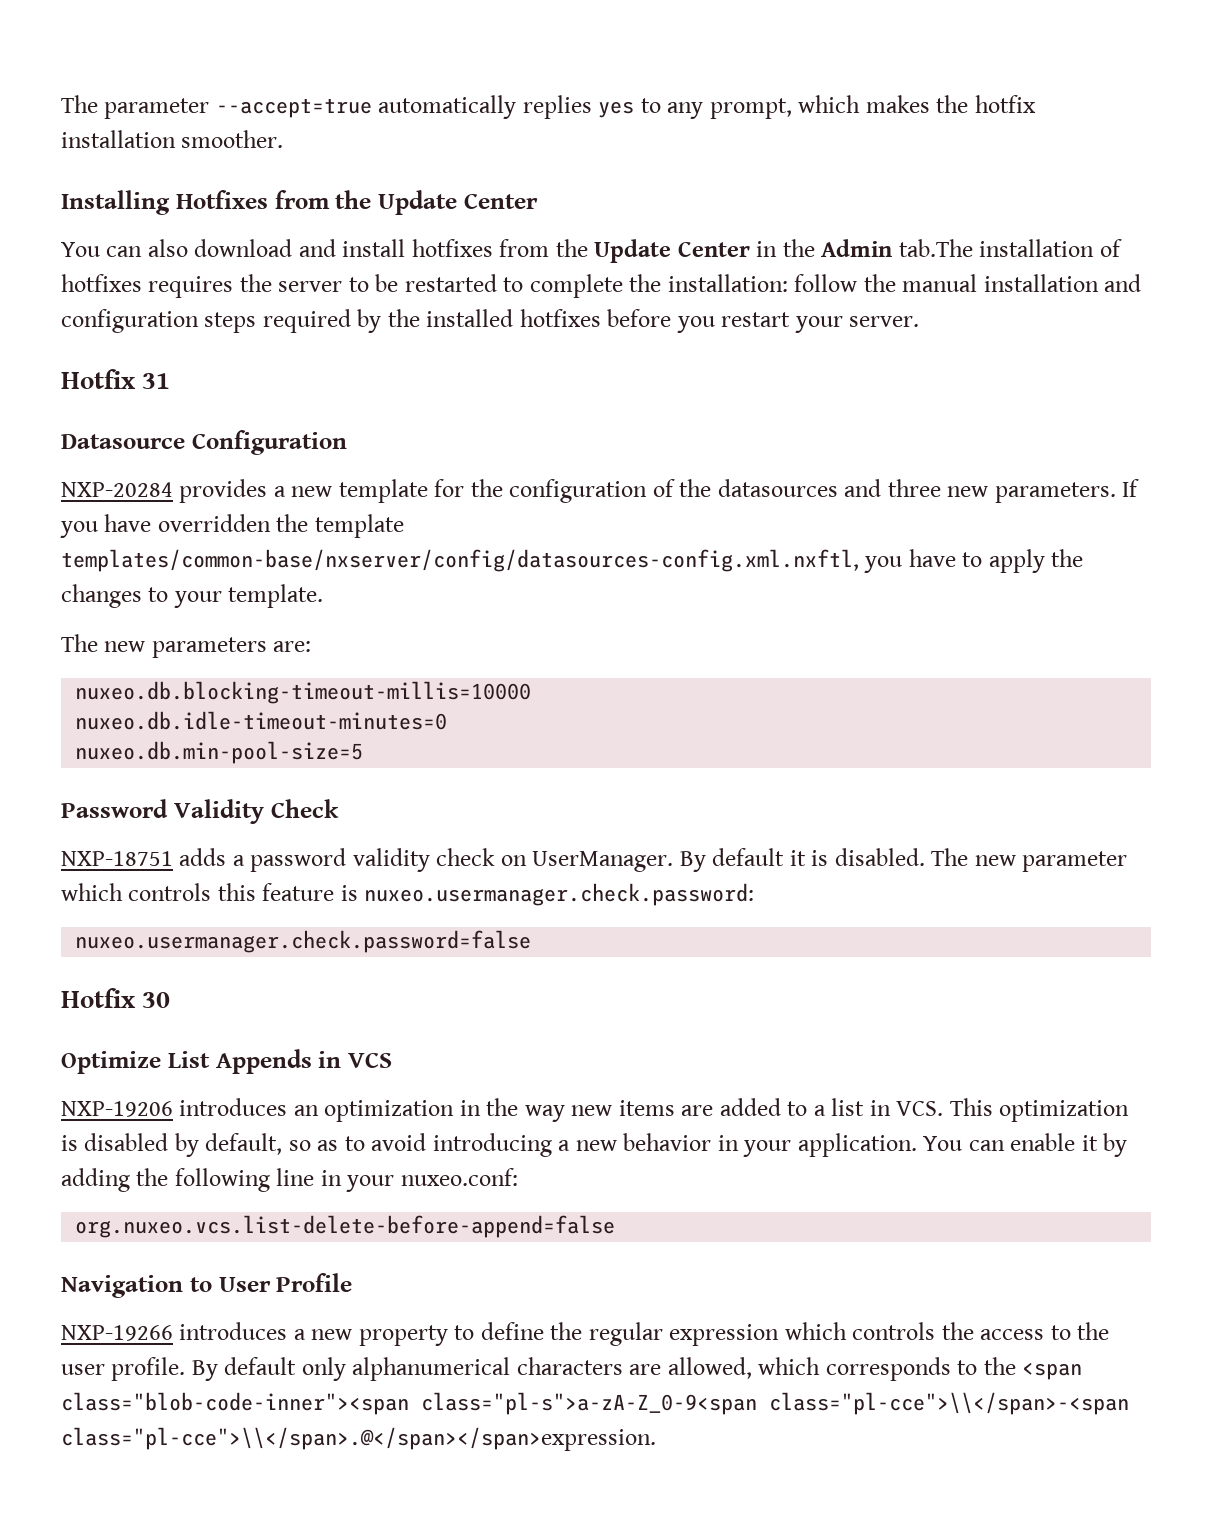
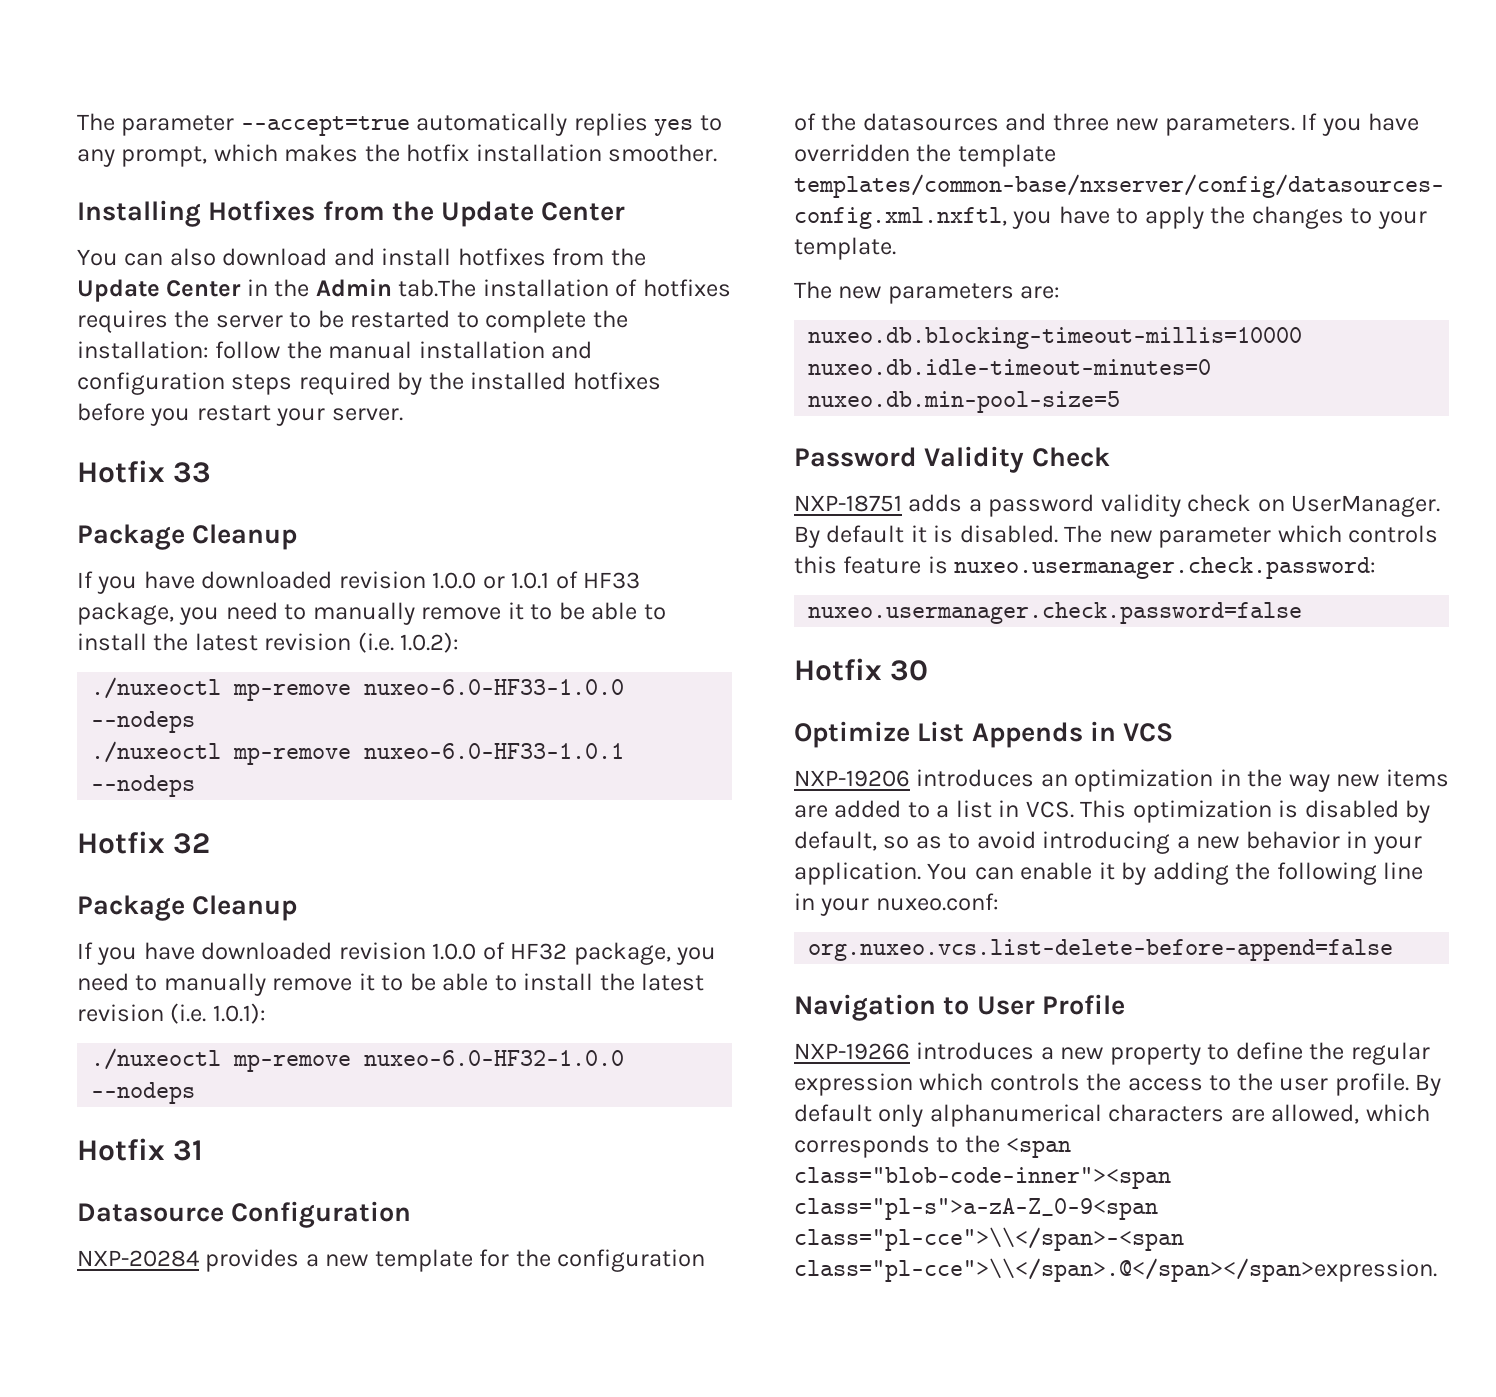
(920, 321) none -> [77,460,212,483] [77,524,298,550] [77,571,641,594] [77,602,666,625] [77,632,460,653] [91,677,625,701] [91,711,196,733] [91,741,625,765] [91,775,196,797] [77,831,211,854] [77,895,298,921] [77,942,717,965] [77,973,705,996] [77,1003,266,1024] [91,1048,625,1072] [91,1082,196,1104] // Hotfix 33 // Package Cleanup // If you have downloaded revision 1.0.0 or 1.0.1 of HF33 package, you need to manually remove it to be able to install the latest revision (i.e. 1.0.2): // ./nuxeoctl mp-remove nuxeo-6.0-HF33-1.0.0 --nodeps // ./nuxeoctl mp-remove nuxeo-6.0-HF33-1.0.1 --nodeps // Hotfix 32 // Package Cleanup // If you have downloaded revision 1.0.0 of HF32 package, you need to manually remove it to be able to install the latest revision (i.e. 1.0.1): // ./nuxeoctl mp-remove nuxeo-6.0-HF32-1.0.0 --nodeps

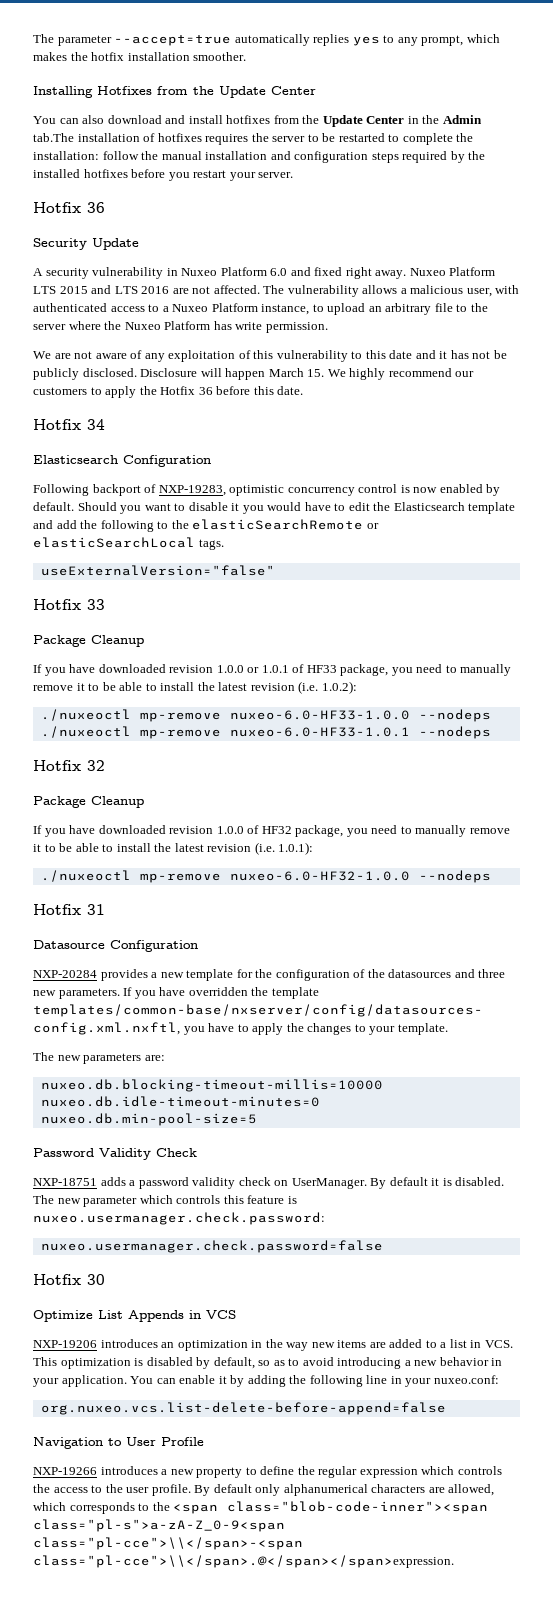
(403, 414) none -> [33,202,105,213] [33,238,139,250] [33,267,496,279] [33,285,520,297] [33,303,488,315] [33,321,328,333] [33,350,507,362] [33,368,475,380] [33,386,304,398] [33,419,105,430] [33,455,211,467] [33,484,501,496] [33,502,516,514] [33,519,379,532] [33,537,224,550] [40,565,275,576] // Hotfix 36 // Security Update // A security vulnerability in Nuxeo Platform 6.0 and fixed right away. Nuxeo Platform LTS 2015 and LTS 2016 are not affected. The vulnerability allows a malicious user, with authenticated access to a Nuxeo Platform instance, to upload an arbitrary file to the server where the Nuxeo Platform has write permission. // We are not aware of any exploitation of this vulnerability to this date and it has not be publicly disclosed. Disclosure will happen March 15. We highly recommend our customers to apply the Hotfix 36 before this date. // Hotfix 34 // Elasticsearch Configuration // Following backport of NXP-19283, optimistic concurrency control is now enabled by default. Should you want to disable it you would have to edit the Elasticsearch template and add the following to the elasticSearchRemote or elasticSearchLocal tags. // useExternalVersion="false"

